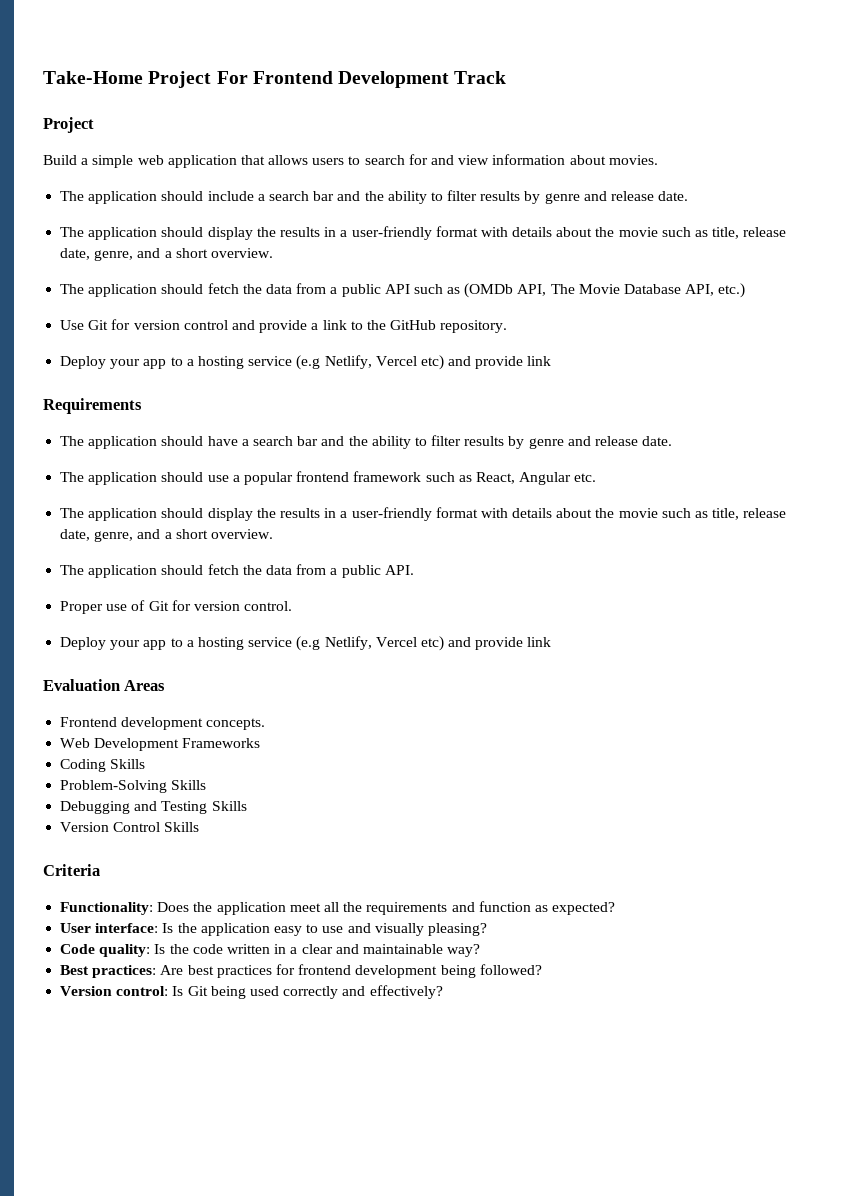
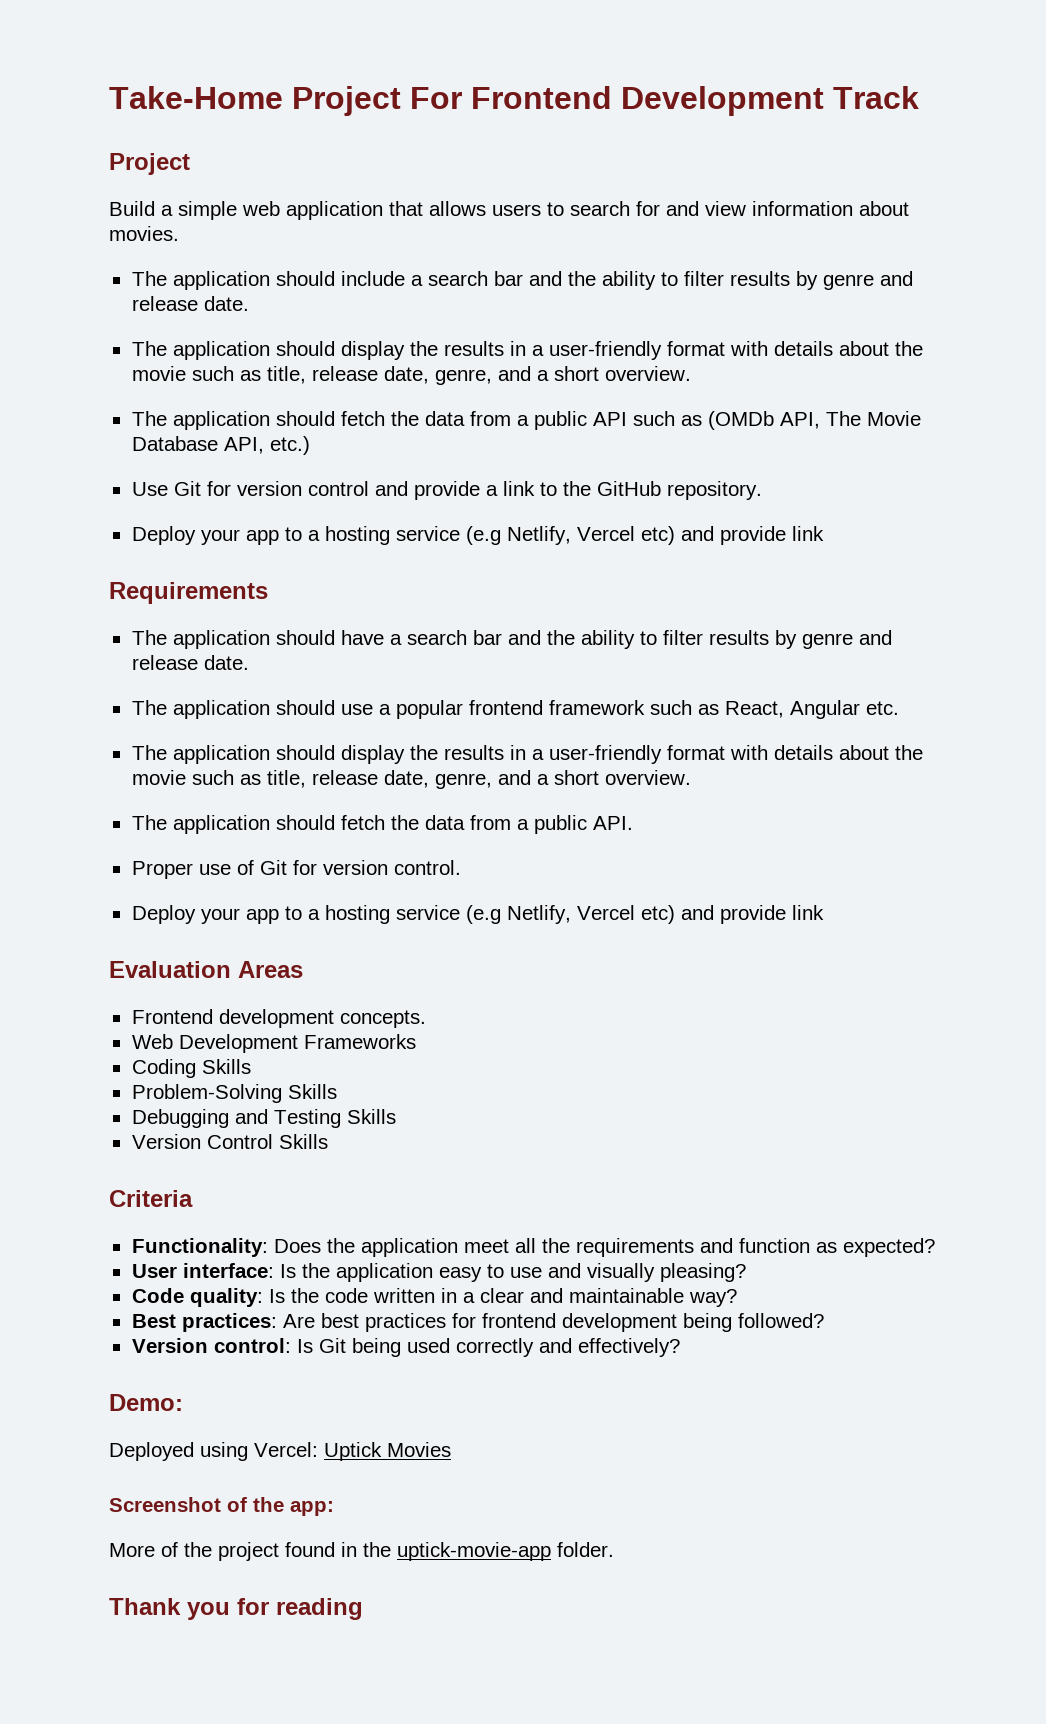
(443, 992) none -> [109,1394,183,1411] [109,1442,451,1461] [109,1497,334,1516] [109,1542,614,1561] [109,1598,363,1620] // Demo: // Deployed using Vercel: Uptick Movies // Screenshot of the app: // More of the project found in the uptick-movie-app folder. // Thank you for reading

